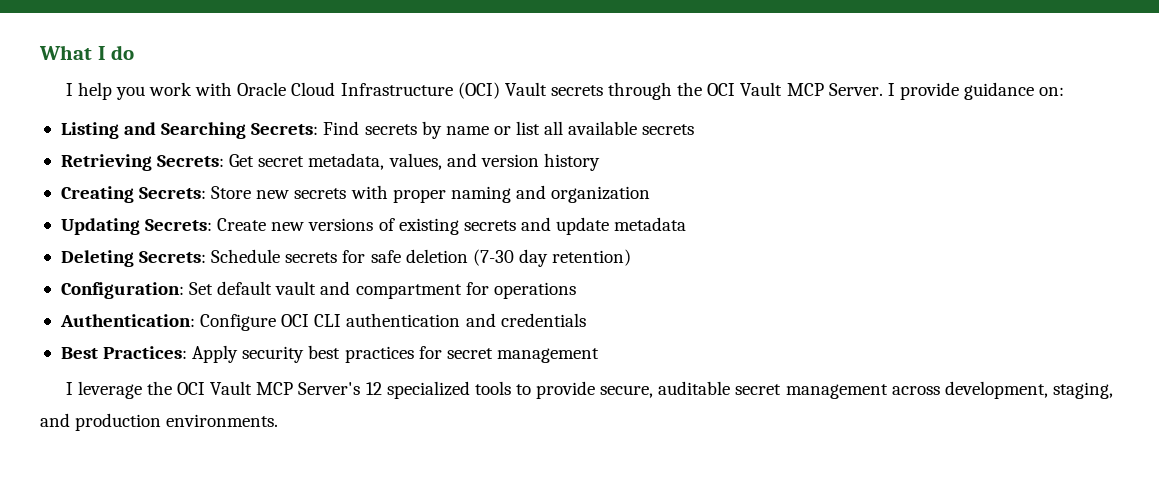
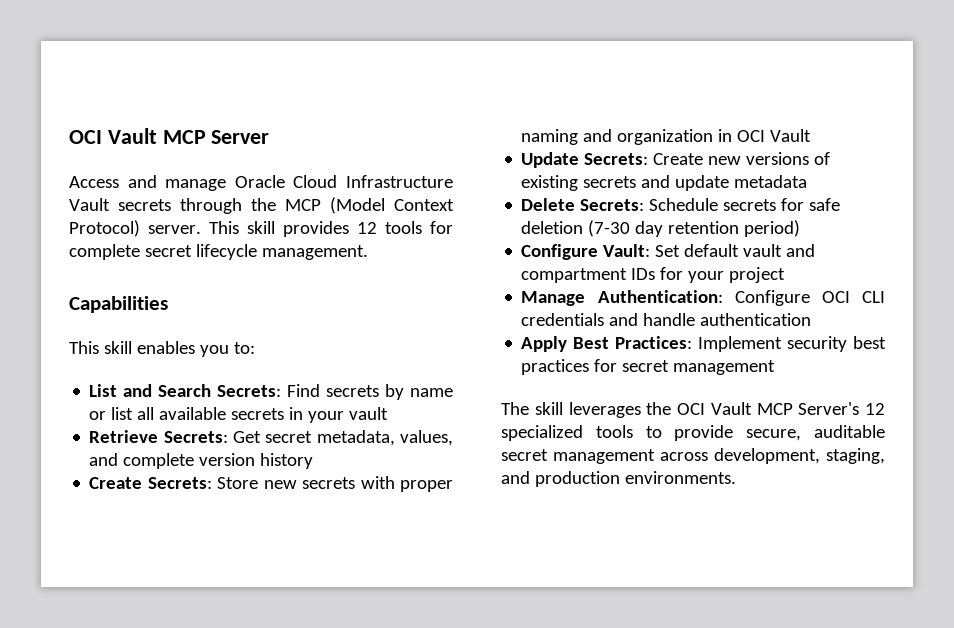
[39,45,135,60] [65,82,233,100] What I do // I help you work with -> [69,128,270,144] [69,175,227,191] OCI Vault MCP Server // Access and manage
[457,82,500,99] (OCI) -> (453, 181) none
[707,82,1065,100] [60,122,247,139] OCI Vault MCP Server. I provide guidance on: // Listing and Searching -> [285,197,454,214] [69,220,453,237] [69,244,368,260] [69,296,168,313] [69,341,255,357] [89,384,212,397] MCP (Model Context Protocol) server. This skill provides 12 tools for complete secret lifecycle management. // Capabilities // This skill enables you to: // List and Search
[60,154,152,171] // Retrieving -> [289,407,389,423] [89,430,159,443] in your vault // Retrieve
(477, 160) none -> [123,453,195,469] complete
[60,186,134,203] Creating -> [89,477,143,489] Create
[60,218,140,235] // Updating -> [718,129,812,142] [521,152,580,168] in OCI Vault // Update
[60,250,134,267] Deleting -> [521,198,576,211] Delete
[552,249,632,266] [60,282,184,299] retention) // Configuration: -> [668,220,801,237] [521,244,651,260] retention period) // Configure Vault:
[465,282,576,299] for operations // -> [631,267,786,283] [521,291,586,306] IDs for your project // Manage
(342, 320) none -> [521,313,696,326] credentials and handle
[465,313,586,327] and credentials // -> [521,336,568,352] // Apply
[192,345,239,363] Apply -> [698,336,783,352] Implement
[65,381,142,399] I leverage -> [501,402,641,418] The skill leverages

